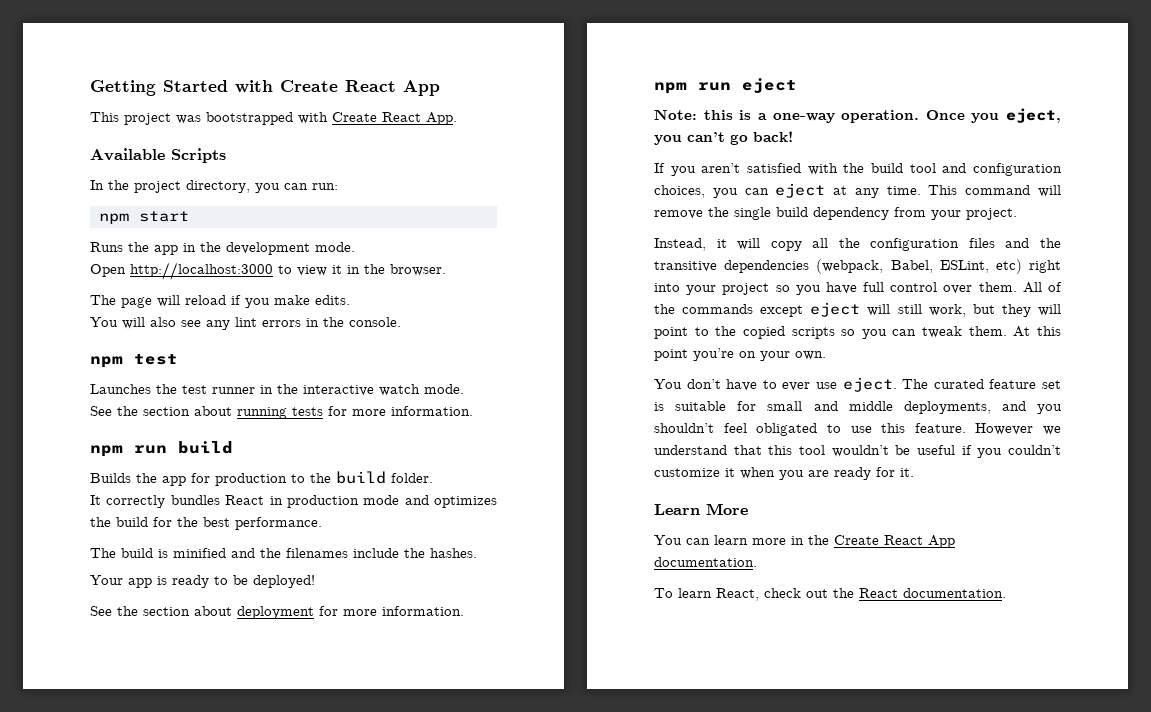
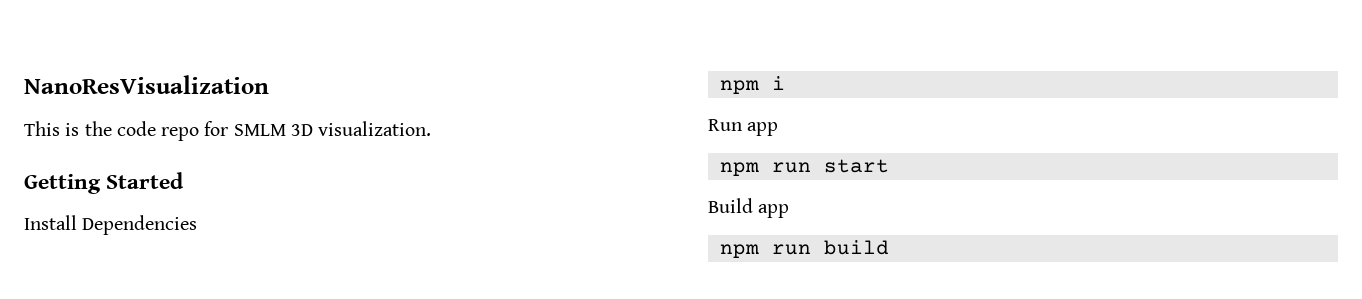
[90,80,440,96] [90,112,457,125] [90,148,226,163] [90,180,338,193] [98,213,129,224] Getting Started with Create React App // This project was bootstrapped with Create React App. // Available Scripts // In the project directory, you can run: // npm -> [24,75,269,94] [24,121,432,141] [24,172,185,194] [24,215,198,235] [719,76,785,94] [708,119,779,136] [719,162,811,176] NanoResVisualization // This is the code repo for SMLM 3D visualization. // Getting Started // Install Dependencies // npm i // Run app // npm run
[90,242,355,255] [90,262,446,280] [90,295,350,308] [90,317,401,330] [90,354,178,368] [90,384,464,396] [90,406,473,419] [90,441,233,457] [90,471,433,486] [90,495,497,508] [90,517,322,530] [90,548,477,558] [90,575,315,588] [90,606,464,619] [654,78,797,94] [654,108,1061,123] [654,131,793,145] [654,163,1062,176] [654,183,1061,198] [654,207,1017,220] [654,238,1061,251] [654,259,1061,274] [654,282,1062,295] [654,302,1061,317] [654,326,1061,339] [654,348,826,361] [654,377,1061,392] [654,401,1062,414] [654,423,1061,436] [654,445,1061,458] [654,467,914,480] [654,503,748,515] [654,535,955,548] [654,557,757,567] [654,588,1006,601] Runs the app in the development mode. // Open http://localhost:3000 to view it in the browser. // The page will reload if you make edits. // You will also see any lint errors in the console. // npm test // Launches the test runner in the interactive watch mode. // See the section about running tests for more information. // npm run build // Builds the app for production to the build folder. // It correctly bundles React in production mode and optimizes the build for the best performance. // The build is minified and the filenames include the hashes. // Your app is ready to be deployed! // See the section about deployment for more information. // npm run eject // Note: this is a one-way operation. Once you eject, you can’t go back! // If you aren’t satisfied with the build tool and configuration choices, you can eject at any time. This command will remove the single build dependency from your project. // Instead, it will copy all the configuration files and the transitive dependencies (webpack, Babel, ESLint, etc) right into your project so you have full control over them. All of the commands except eject will still work, but they will point to the copied scripts so you can tweak them. At this point you’re on your own. // You don’t have to ever use eject. The curated feature set is suitable for small and middle deployments, and you shouldn’t feel obligated to use this feature. However we understand that this tool wouldn’t be useful if you couldn’t customize it when you are ready for it. // Learn More // You can learn more in the Create React App documentation. // To learn React, check out the React documentation. -> [708,198,790,218] [719,240,889,258] Build app // npm run build

